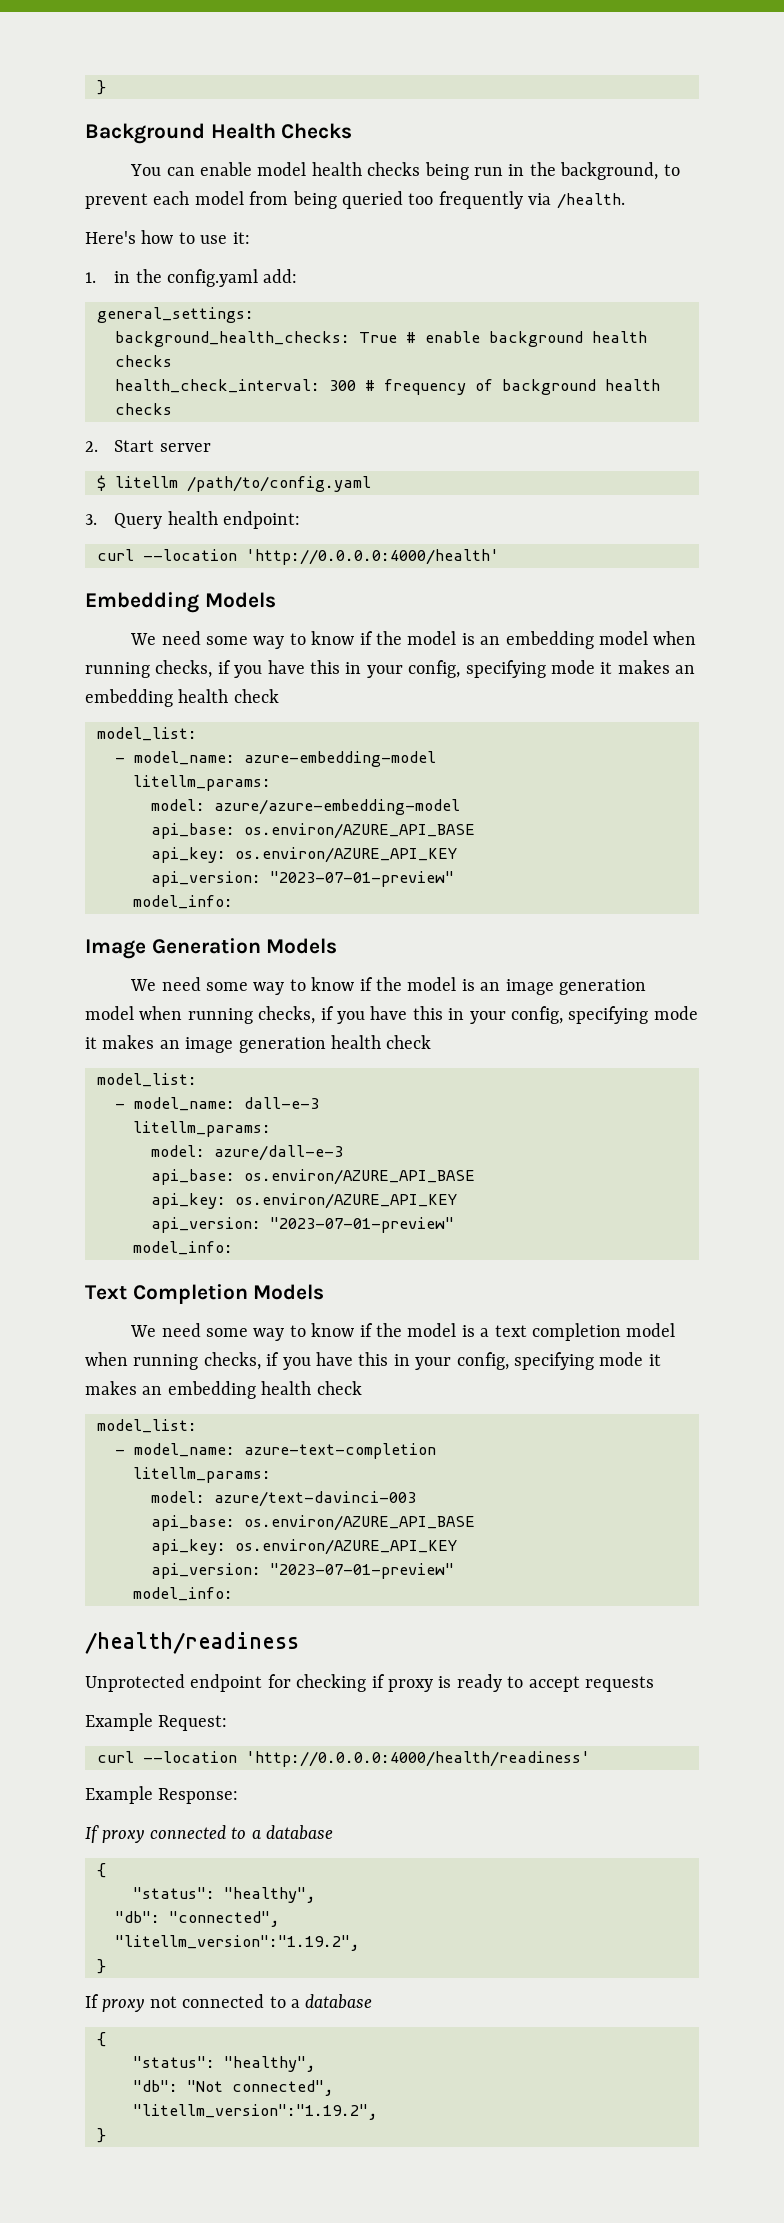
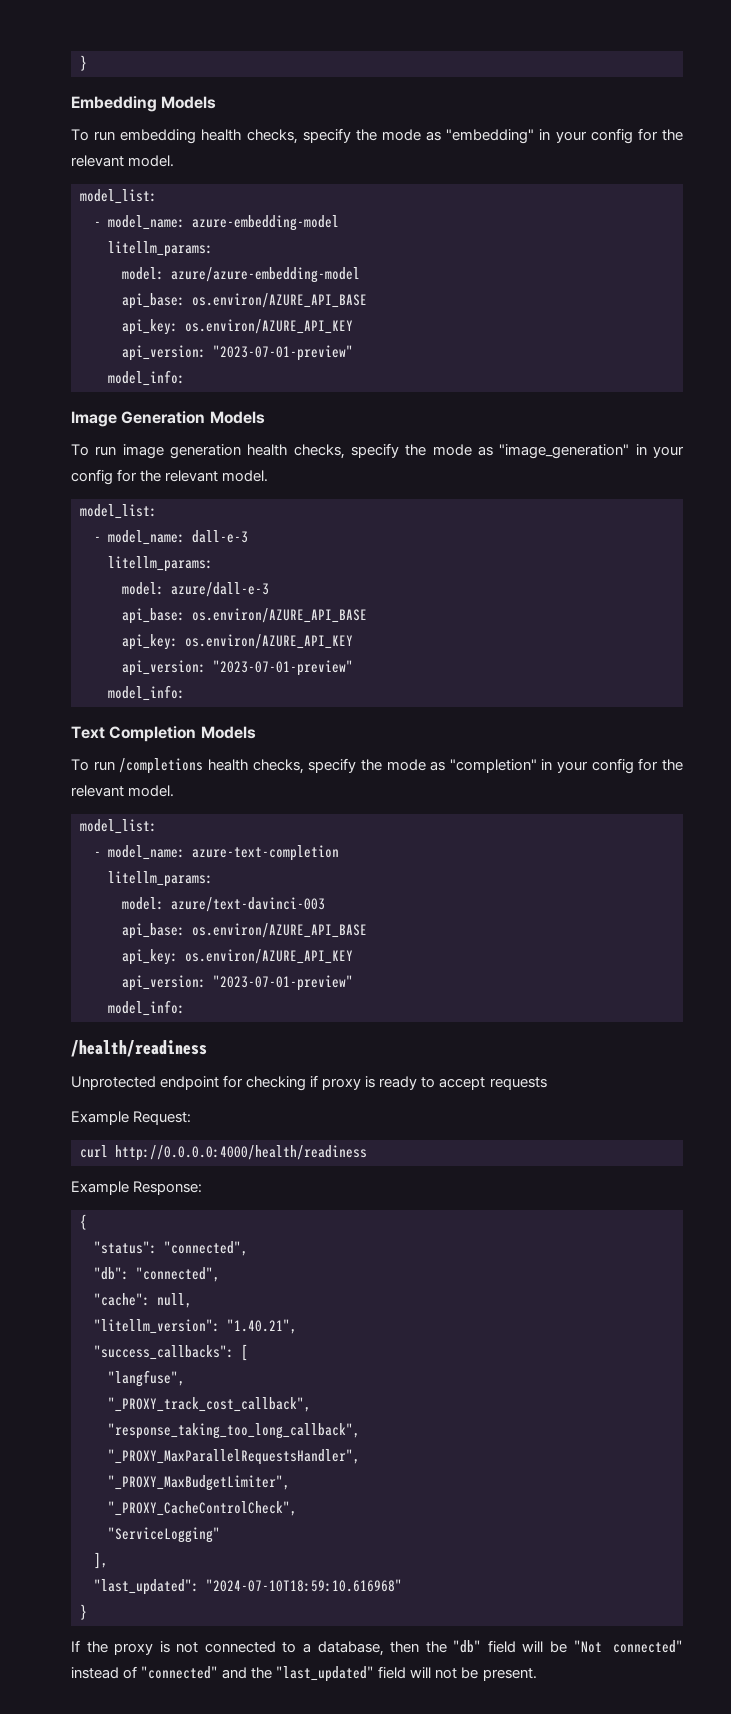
[97,80,106,95] [85,123,353,144] [130,162,680,180] [85,191,625,209] [85,230,250,244] [85,269,298,287] [97,307,254,323] [115,331,647,347] [115,355,172,367] [115,379,660,395] [115,403,172,415] [85,440,211,452] [97,475,371,492] [85,511,301,529] [97,549,499,565] [85,592,276,613] [130,631,697,649] [85,660,696,678] [85,689,279,707] } // Background Health Checks // You can enable model health checks being run in the background, to prevent each model from being queried too frequently via /health. // Here's how to use it: // 1. in the config.yaml add: // general_settings: // background_health_checks: True # enable background health checks // health_check_interval: 300 # frequency of background health checks // 2. Start server // $ litellm /path/to/config.yaml // 3. Query health endpoint: // curl --location 'http://0.0.0.0:4000/health' // Embedding Models // We need some way to know if the model is an embedding model when running checks, if you have this in your config, specifying mode it makes an embedding health check -> [80,55,87,71] [71,96,217,112] [71,128,683,144] [71,155,175,167] } // Embedding Models // To run embedding health checks, specify the mode as "embedding" in your config for the relevant model.
[130,977,646,995] [85,1006,698,1024] [85,1035,432,1053] We need some way to know if the model is an image generation model when running checks, if you have this in your config, specifying mode it makes an image generation health check -> [71,443,684,459] [71,469,269,485] To run image generation health checks, specify the mode as "image_generation" in your config for the relevant model.
[130,1323,676,1341] [85,1352,661,1370] [85,1381,362,1399] We need some way to know if the model is a text completion model when running checks, if you have this in your config, specifying mode it makes an embedding health check -> [71,758,683,774] [71,785,175,797] To run /completions health checks, specify the mode as "completion" in your config for the relevant model.
[143,1751,590,1767] --location 'http://0.0.0.0:4000/health/readiness' -> [115,1145,367,1161] http://0.0.0.0:4000/health/readiness
[85,1825,333,1843] [97,1863,106,1878] [133,1887,316,1903] // If proxy connected to a database // { // "status": "healthy", -> [80,1214,87,1230] [94,1241,248,1256] // { // "status": "connected",
[115,1935,360,1951] "litellm_version":"1.19.2", -> [94,1293,192,1308] [94,1319,297,1334] [94,1344,248,1361] [108,1370,185,1387] [108,1397,311,1412] [108,1423,360,1439] [108,1449,360,1465] [108,1475,290,1491] [108,1501,297,1516] [108,1527,220,1543] [94,1552,108,1569] [94,1579,402,1595] "cache": null, // "litellm_version": "1.40.21", // "success_callbacks": [ // "langfuse", // "_PROXY_track_cost_callback", // "response_taking_too_long_callback", // "_PROXY_MaxParallelRequestsHandler", // "_PROXY_MaxBudgetLimiter", // "_PROXY_CacheControlCheck", // "ServiceLogging" // ], // "last_updated": "2024-07-10T18:59:10.616968"
[102,1999,145,2012] proxy -> [86,1641,170,1655] the proxy is
[305,1994,373,2009] [97,2032,106,2047] [133,2056,316,2072] [133,2080,334,2096] [133,2104,378,2120] [97,2128,106,2143] database // { // "status": "healthy", // "db": "Not connected", // "litellm_version":"1.19.2", // } -> [317,1640,683,1656] [71,1666,537,1682] database, then the "db" field will be "Not connected" instead of "connected" and the "last_updated" field will not be present.

